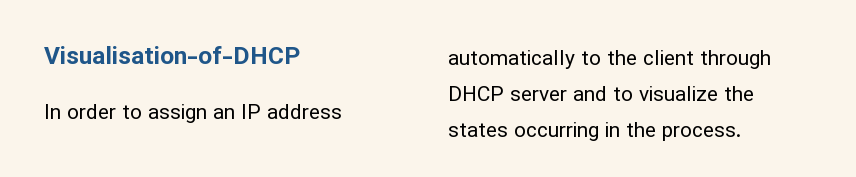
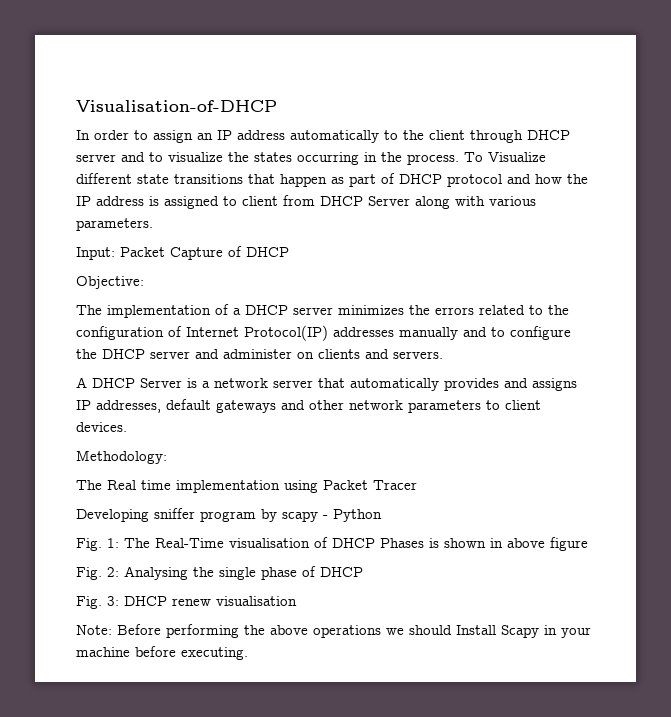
(741, 133) none -> [464,152,546,162] [76,173,588,187] [76,195,536,209] [76,218,153,231] [76,246,289,260] [76,276,144,289] [76,304,569,318] [76,325,571,341] [76,349,443,359] [76,377,577,391] [76,399,541,413] [76,422,127,432] [76,450,167,464] [76,480,417,493] [76,508,382,522] [76,537,588,551] [76,566,363,580] [76,596,297,609] [76,624,591,638] [76,646,248,660] To Visualize different state transitions that happen as part of DHCP protocol and how the IP address is assigned to client from DHCP Server along with various parameters. // Input: Packet Capture of DHCP // Objective: // The implementation of a DHCP server minimizes the errors related to the configuration of Internet Protocol(IP) addresses manually and to configure the DHCP server and administer on clients and servers. // A DHCP Server is a network server that automatically provides and assigns IP addresses, default gateways and other network parameters to client devices. // Methodology: // The Real time implementation using Packet Tracer // Developing sniffer program by scapy - Python // Fig. 1: The Real-Time visualisation of DHCP Phases is shown in above figure // Fig. 2: Analysing the single phase of DHCP // Fig. 3: DHCP renew visualisation // Note: Before performing the above operations we should Install Scapy in your machine before executing.

